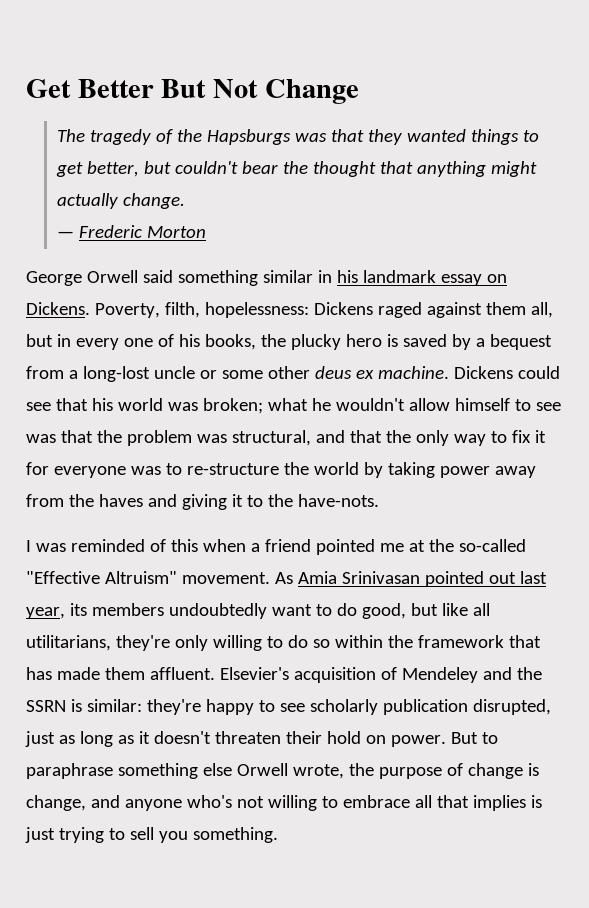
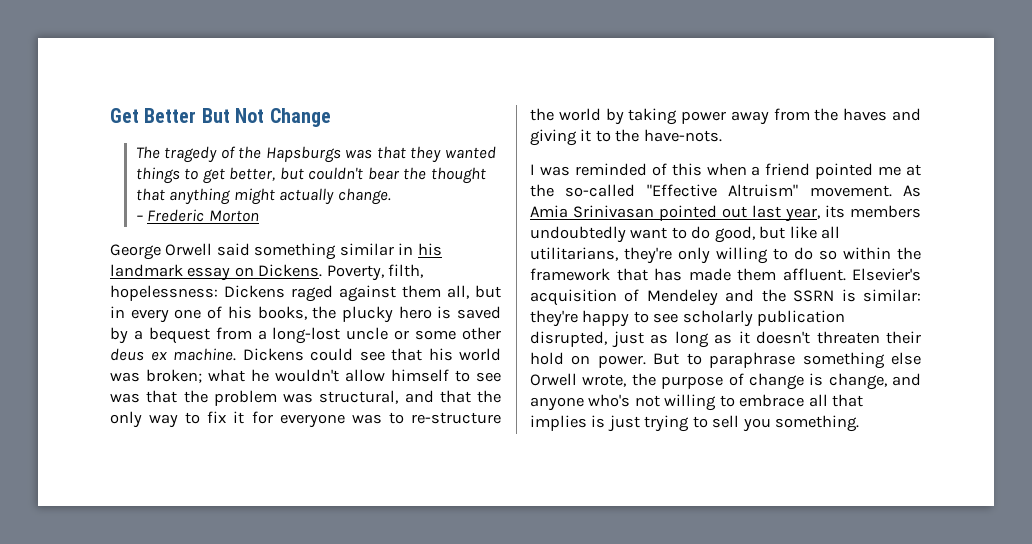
[57,231,75,238] — -> [135,215,143,221] –

